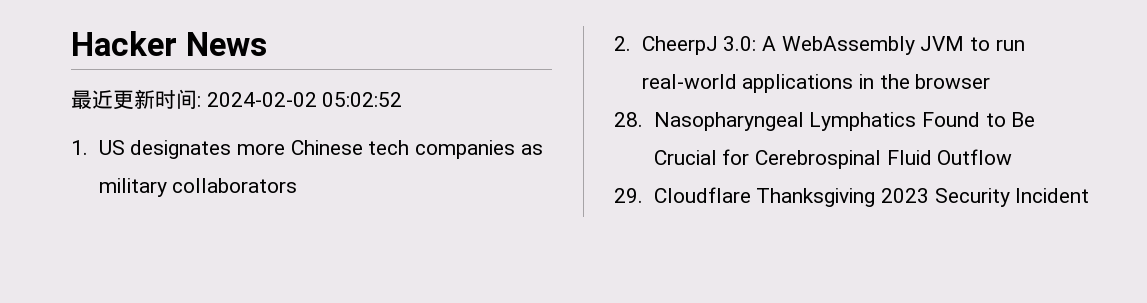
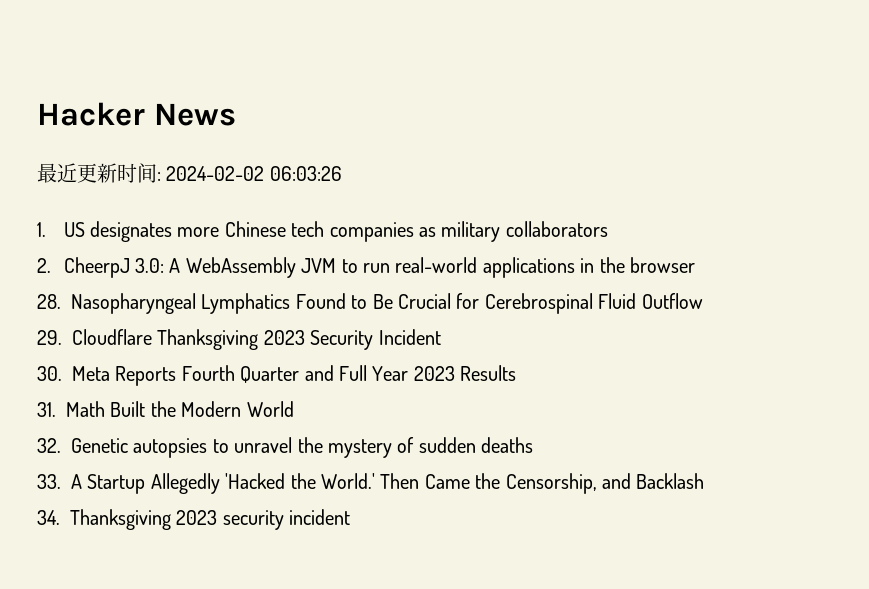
[322,92,403,107] 05:02:52 -> [269,166,342,181] 06:03:26
(1090, 195) none -> [37,365,517,386] [37,401,294,417] [37,437,534,458] [37,473,705,494] [37,509,351,530] // 30. Meta Reports Fourth Quarter and Full Year 2023 Results // 31. Math Built the Modern World // 32. Genetic autopsies to unravel the mystery of sudden deaths // 33. A Startup Allegedly 'Hacked the World.' Then Came the Censorship, and Backlash // 34. Thanksgiving 2023 security incident

